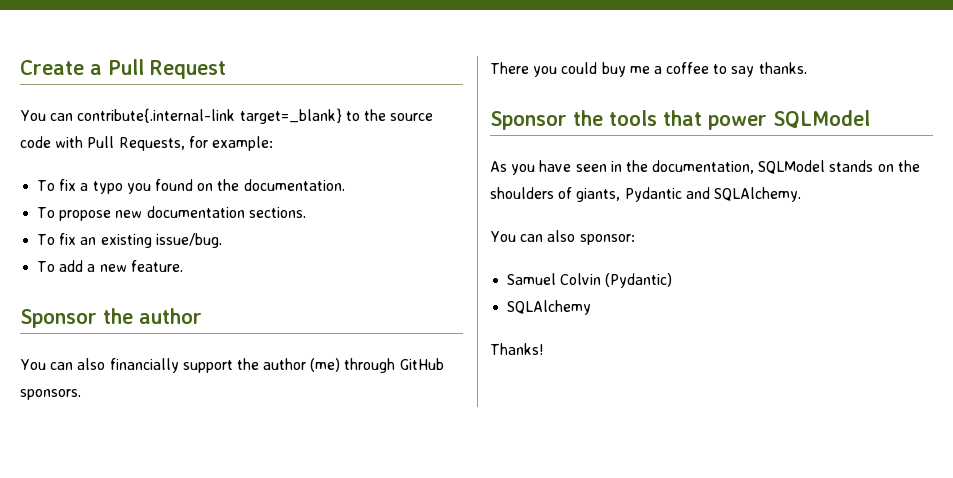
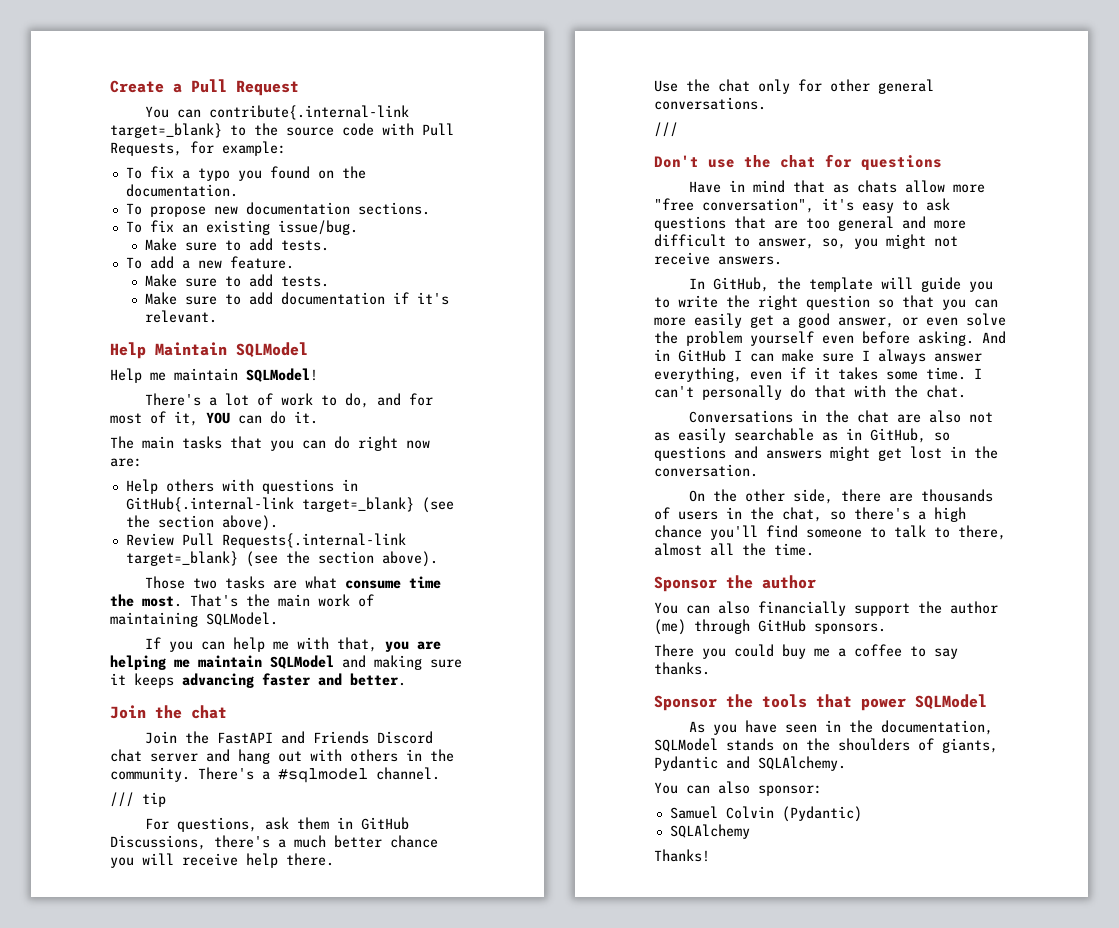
(222, 240) none -> [145,238,330,251] // Make sure to add tests.
(183, 266) none -> [145,274,330,287] [145,292,450,305] [145,310,218,323] [110,342,308,359] [110,368,318,383] [145,393,434,408] [110,411,318,426] [110,436,430,451] [110,458,142,467] [125,479,358,494] [125,497,454,513] [125,515,278,531] [125,533,406,548] [125,551,438,567] [145,576,442,589] [110,594,374,607] [110,612,278,627] [145,637,442,652] [110,655,462,670] [110,673,406,688] [110,705,227,719] [145,731,434,744] [110,749,454,764] [110,767,440,783] [110,792,166,807] [145,817,410,832] [110,835,438,850] [110,853,334,868] [654,79,934,94] [654,97,766,110] [654,122,678,137] [654,154,942,171] [689,180,986,193] [654,198,950,213] [654,216,966,231] [654,234,958,249] [654,252,782,265] [689,277,994,292] [654,295,998,310] [654,313,1006,328] [654,331,1006,346] [654,349,982,364] [654,367,982,382] [654,385,966,400] [689,410,994,423] [654,428,950,443] [654,446,998,461] [654,464,758,477] [689,489,994,504] [654,507,966,522] [654,525,1006,540] [654,543,814,556] // Make sure to add tests. // Make sure to add documentation if it's relevant. // Help Maintain SQLModel // Help me maintain SQLModel! // There's a lot of work to do, and for most of it, YOU can do it. // The main tasks that you can do right now are: // Help others with questions in GitHub{.internal-link target=_blank} (see the section above). // Review Pull Requests{.internal-link target=_blank} (see the section above). // Those two tasks are what consume time the most. That's the main work of maintaining SQLModel. // If you can help me with that, you are helping me maintain SQLModel and making sure it keeps advancing faster and better. // Join the chat // Join the FastAPI and Friends Discord chat server and hang out with others in the community. There's a #sqlmodel channel. // /// tip // For questions, ask them in GitHub Discussions, there's a much better chance you will receive help there. // Use the chat only for other general conversations. // /// // Don't use the chat for questions // Have in mind that as chats allow more "free conversation", it's easy to ask questions that are too general and more difficult to answer, so, you might not receive answers. // In GitHub, the template will guide you to write the right question so that you can more easily get a good answer, or even solve the problem yourself even before asking. And in GitHub I can make sure I always answer everything, even if it takes some time. I can't personally do that with the chat. // Conversations in the chat are also not as easily searchable as in GitHub, so questions and answers might get lost in the conversation. // On the other side, there are thousands of users in the chat, so there's a high chance you'll find someone to talk to there, almost all the time.

